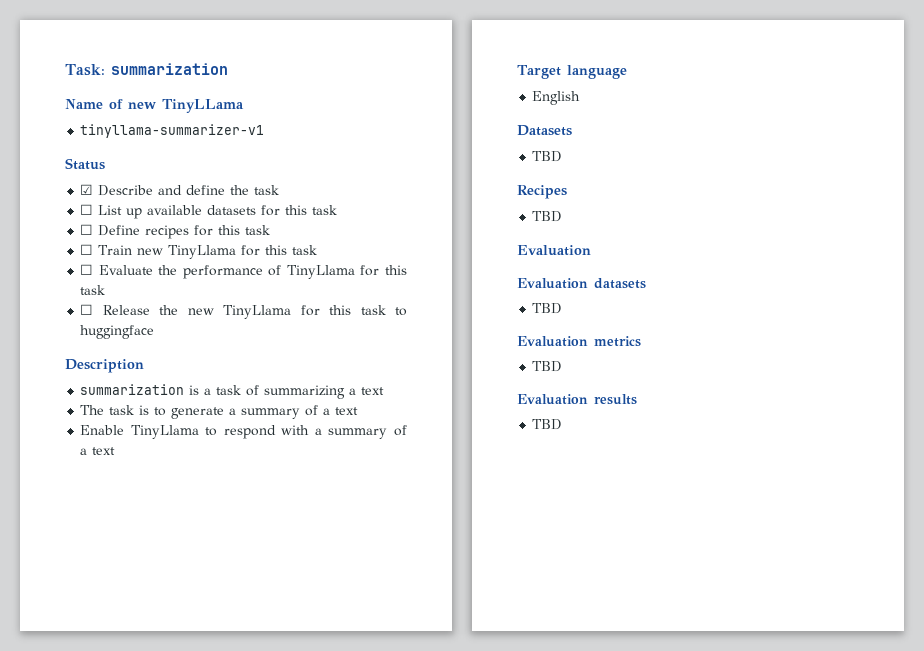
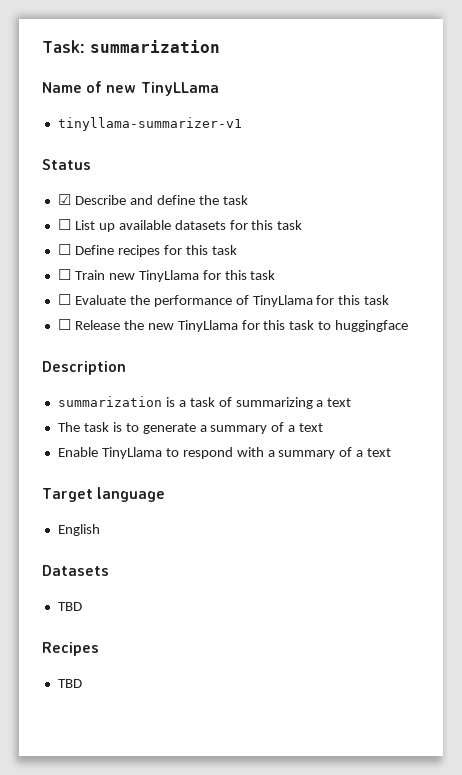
[517,245,591,256] [517,278,646,289] [532,303,563,314] [517,336,641,347] [532,361,563,372] [517,394,637,405] [532,419,563,430] // Evaluation // Evaluation datasets // TBD // Evaluation metrics // TBD // Evaluation results // TBD -> (82, 683) none

